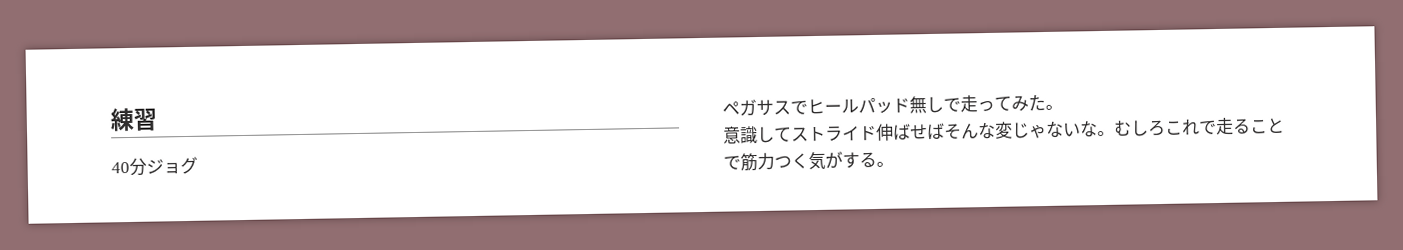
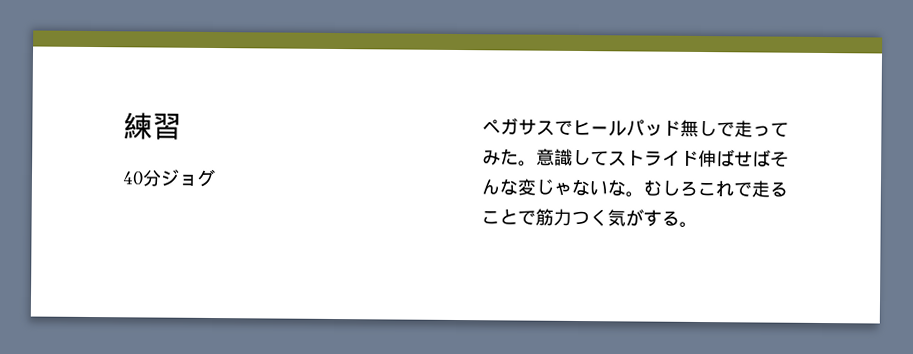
(1063, 107) // -> (537, 163) none

